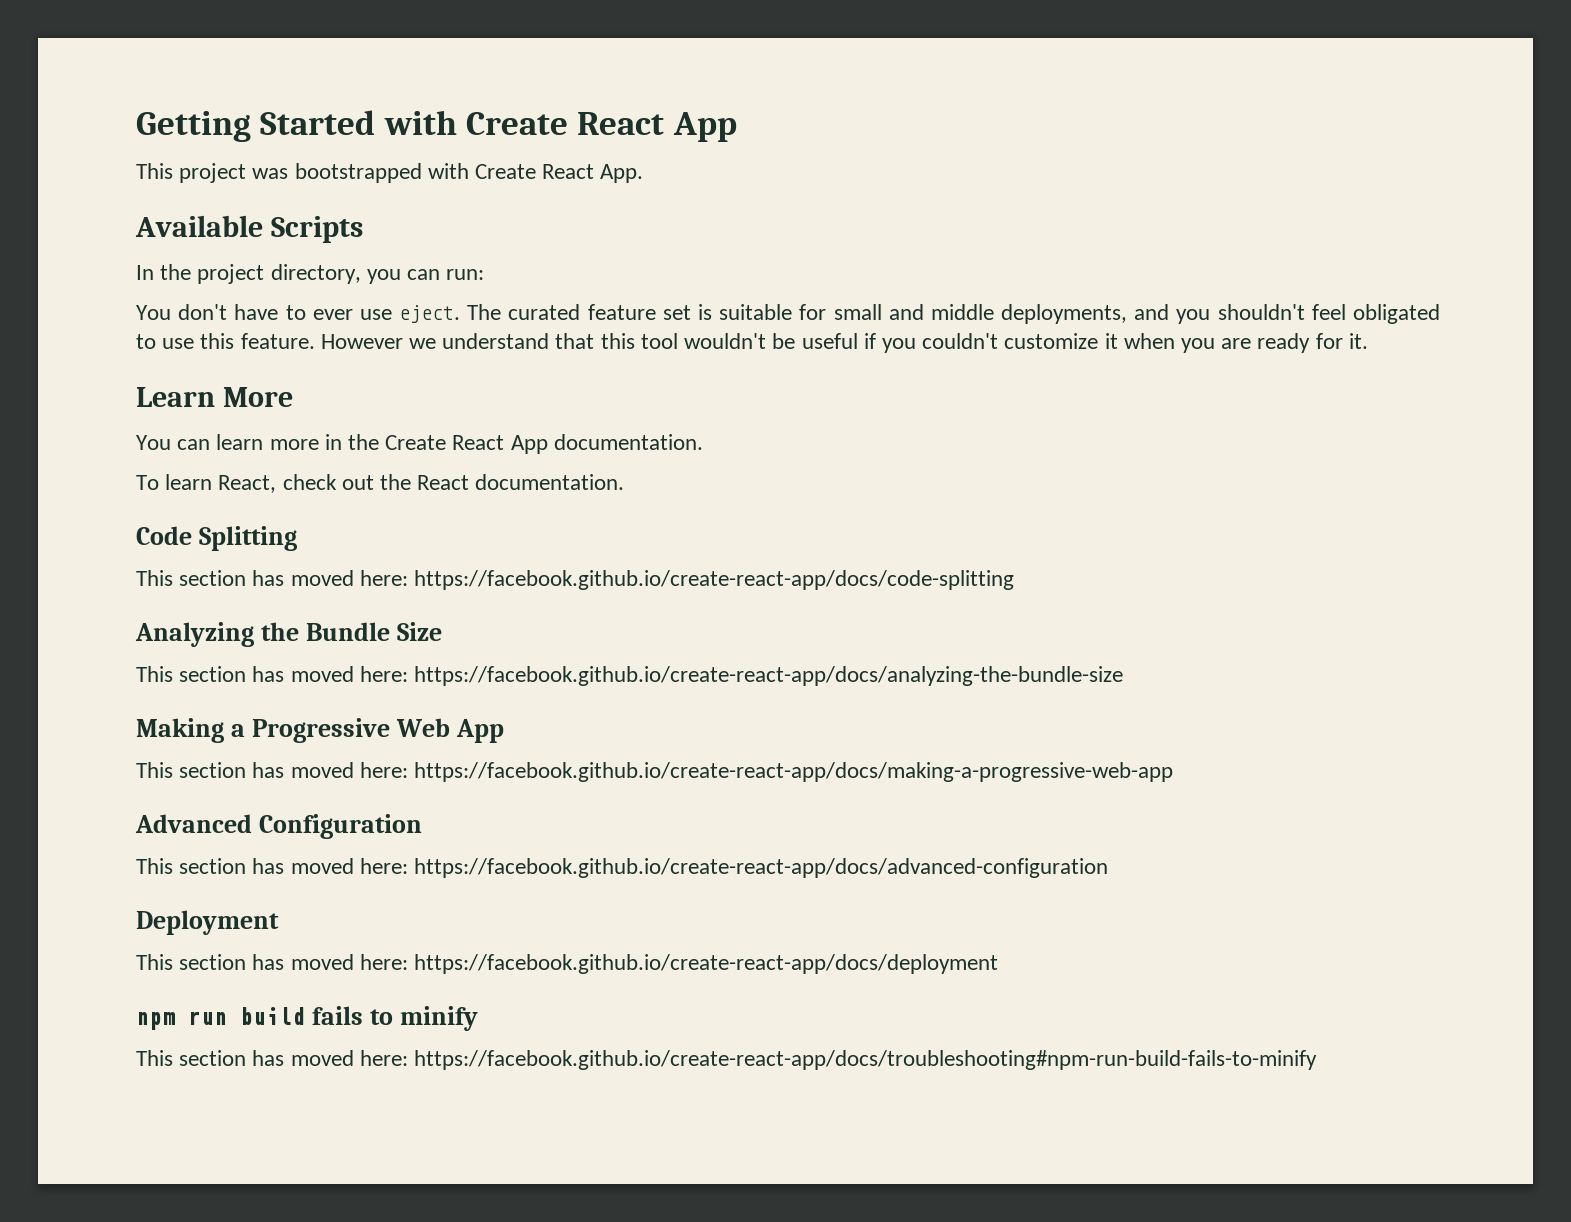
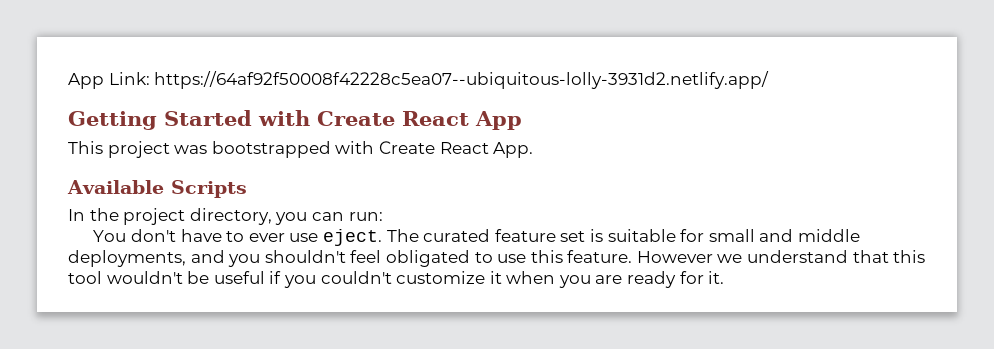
(136, 126) none -> [68,71,770,89] App Link: https://64af92f50008f42228c5ea07--ubiquitous-lolly-3931d2.netlify.app/ //
[136,387,293,407] [136,434,703,454] [136,474,625,493] [136,526,297,551] [136,570,1015,590] [135,622,442,647] [136,666,1124,686] [136,718,504,743] [136,762,1174,782] [135,814,422,839] [136,858,1109,878] [136,910,279,935] [136,954,999,974] [136,1006,478,1031] [136,1050,1318,1070] // Learn More // You can learn more in the Create React App documentation. // To learn React, check out the React documentation. // Code Splitting // This section has moved here: https://facebook.github.io/create-react-app/docs/code-splitting // Analyzing the Bundle Size // This section has moved here: https://facebook.github.io/create-react-app/docs/analyzing-the-bundle-size // Making a Progressive Web App // This section has moved here: https://facebook.github.io/create-react-app/docs/making-a-progressive-web-app // Advanced Configuration // This section has moved here: https://facebook.github.io/create-react-app/docs/advanced-configuration // Deployment // This section has moved here: https://facebook.github.io/create-react-app/docs/deployment // npm run build fails to minify // This section has moved here: https://facebook.github.io/create-react-app/docs/troubleshooting#npm-run-build-fails-to-minify -> (725, 277) none

